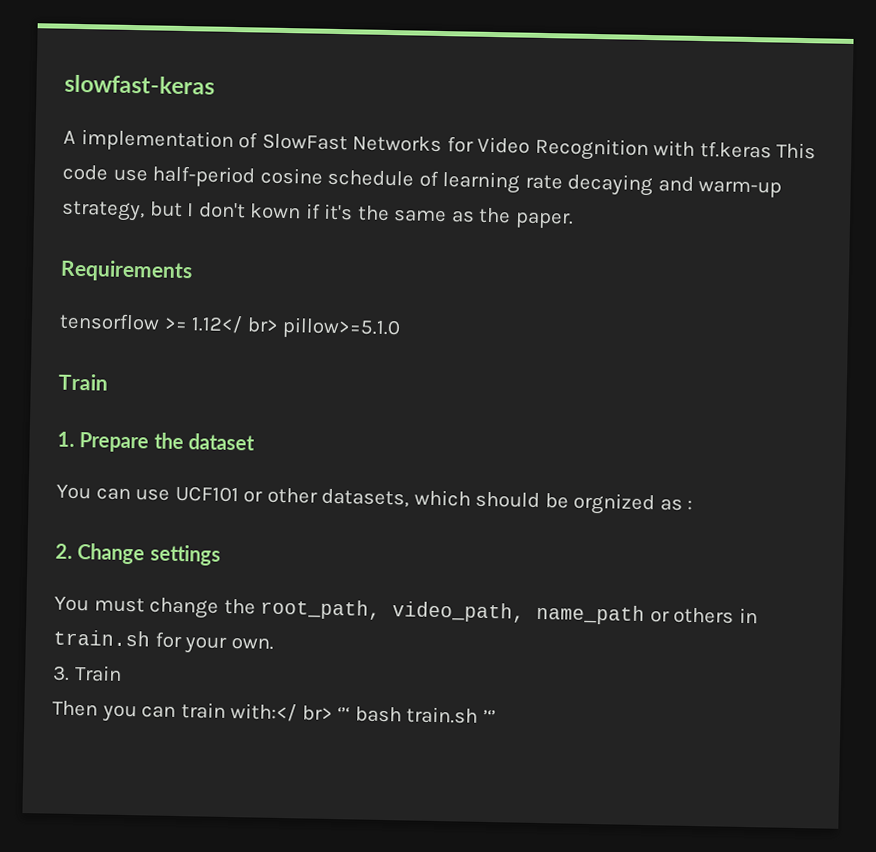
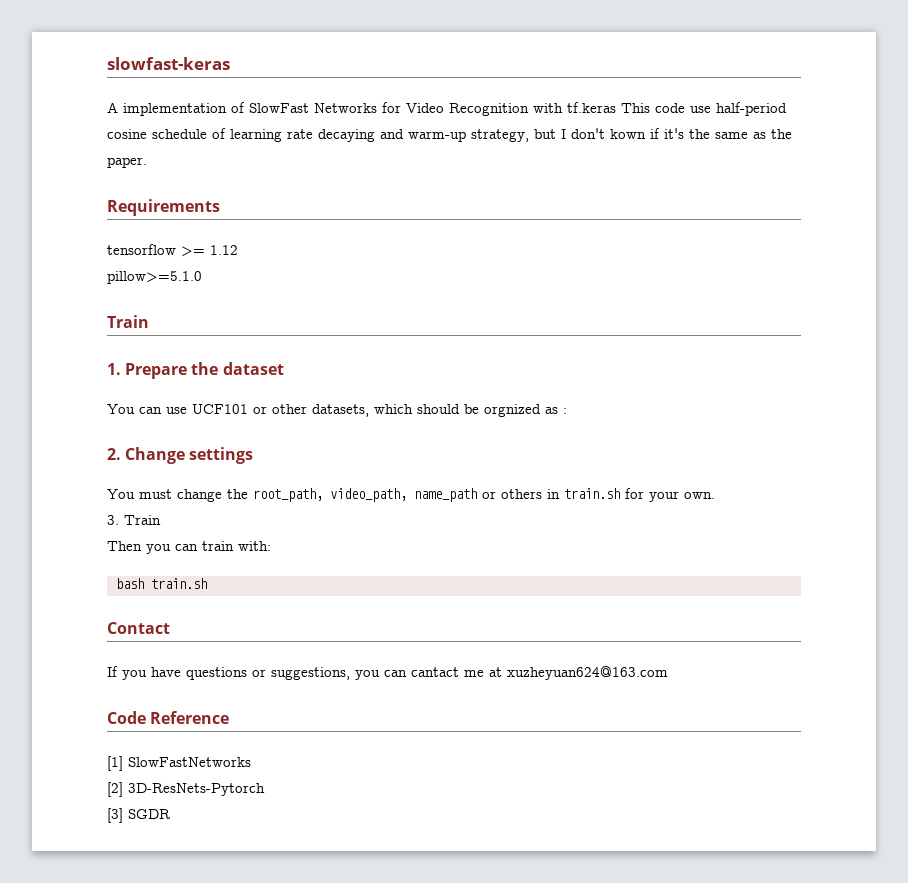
[191,315,279,334] 1.12</ br> -> [210,245,238,255] 1.12 //
[230,703,351,722] with:</ br> ‘’‘ -> [238,541,271,551] with: //
[482,709,496,724] ’‘’ -> [107,622,170,634] [107,666,668,680] [107,711,230,724] [107,756,251,771] [107,782,265,797] [107,808,170,823] // Contact // If you have questions or suggestions, you can cantact me at xuzheyuan624@163.com // Code Reference // [1] SlowFastNetworks // [2] 3D-ResNets-Pytorch // [3] SGDR

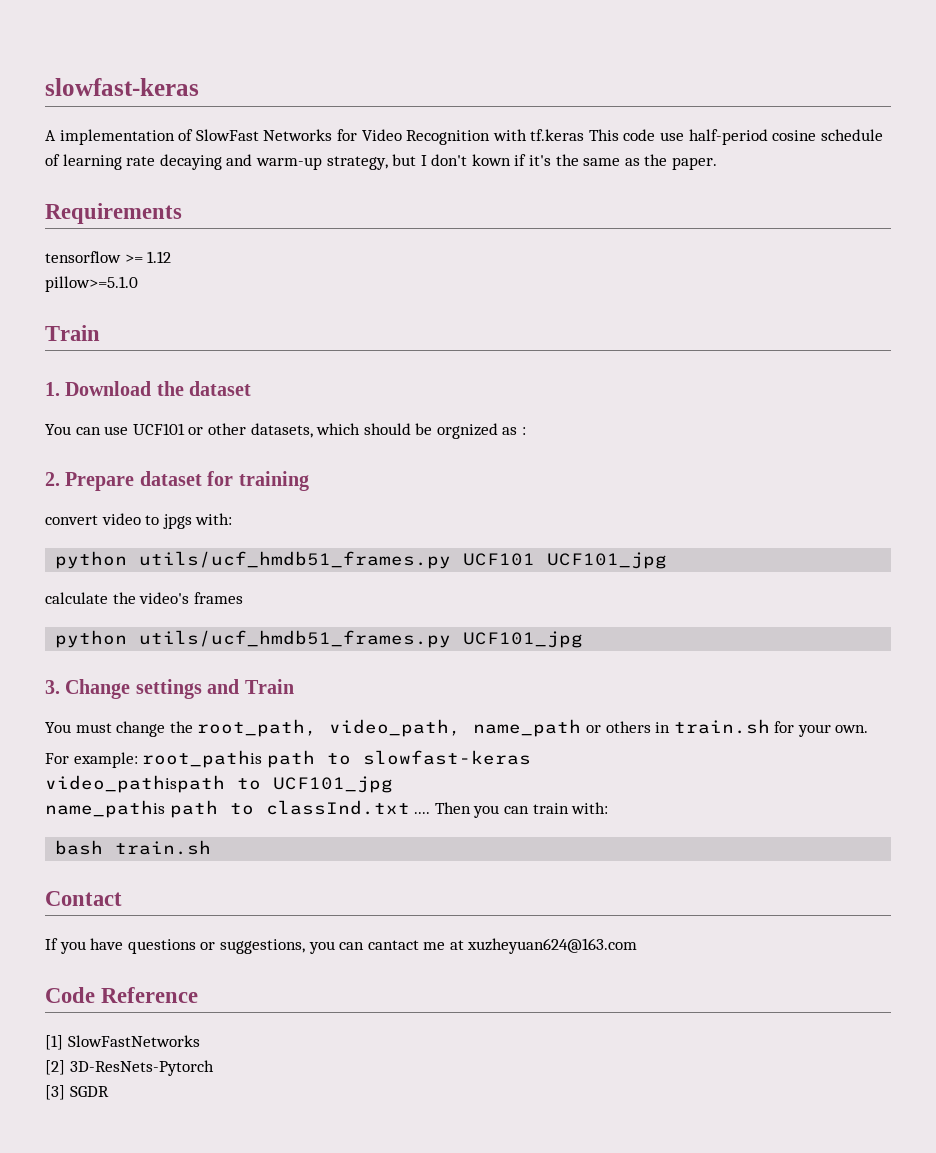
[125,363,188,379] Prepare -> [65,381,152,396] Download
(121, 454) none -> [65,471,309,491] [45,513,233,529] [55,551,668,569] [45,592,243,604] [55,630,584,648] [45,680,60,694] Prepare dataset for training // convert video to jpgs with: // python utils/ucf_hmdb51_frames.py UCF101 UCF101_jpg // calculate the video's frames // python utils/ucf_hmdb51_frames.py UCF101_jpg // 3.
(254, 455) none -> [207,679,294,694] and Train
[107,515,161,525] 3. Train // -> [45,750,531,768] [45,775,393,793] [45,800,431,818] For example: root_pathis path to slowfast-keras // video_pathispath to UCF101_jpg // name_pathis path to classInd.txt ....

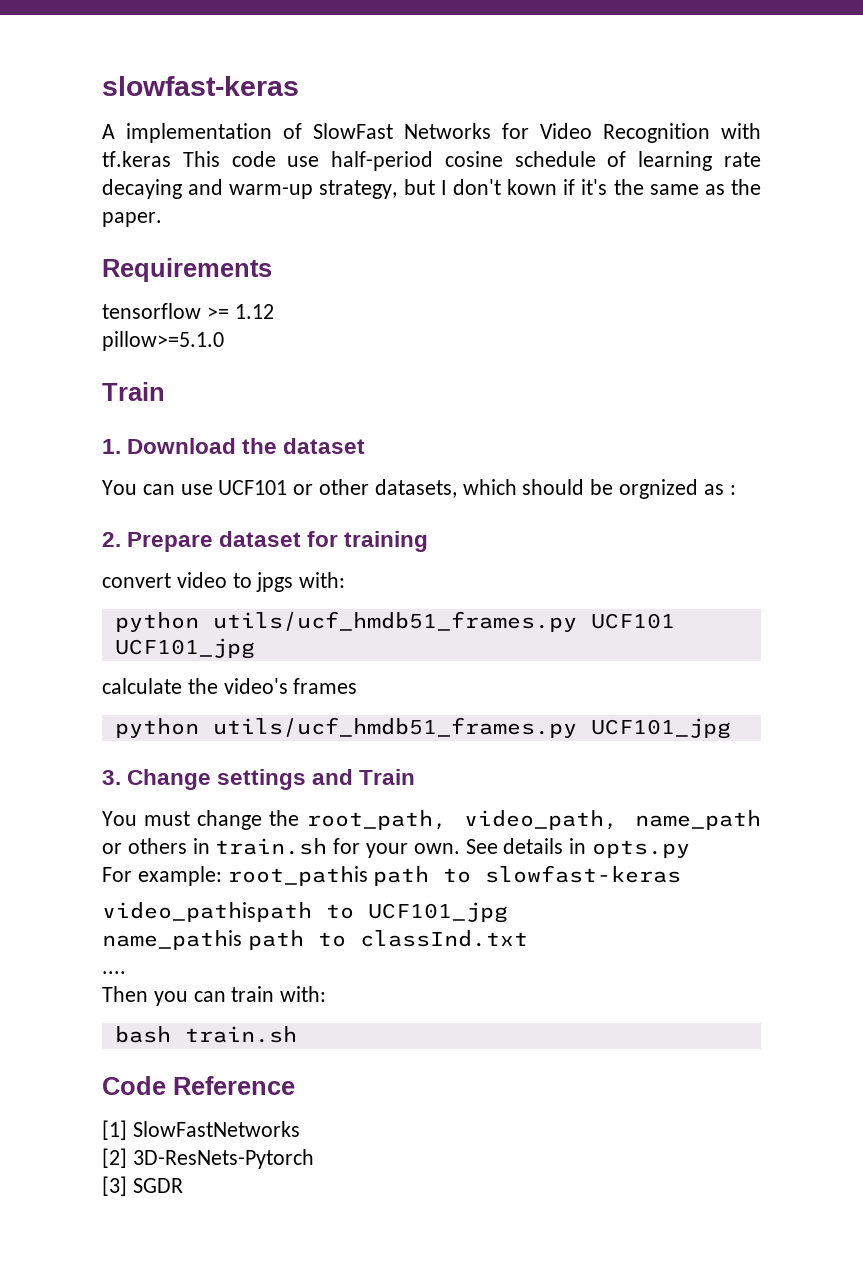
(869, 729) none -> [465,838,691,858] See details in opts.py
(410, 807) none -> (528, 938) //
(431, 813) none -> (126, 972) //
[45,891,122,906] [45,938,638,954] // Contact // If you have questions or suggestions, you can cantact me at xuzheyuan624@163.com -> (297, 1034) none

